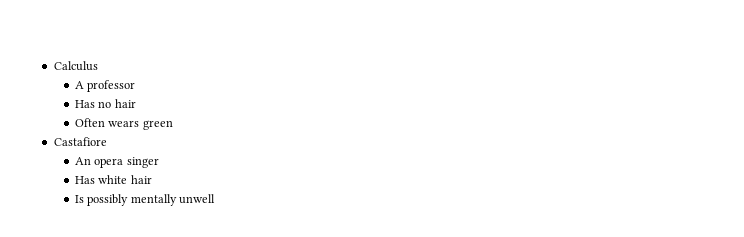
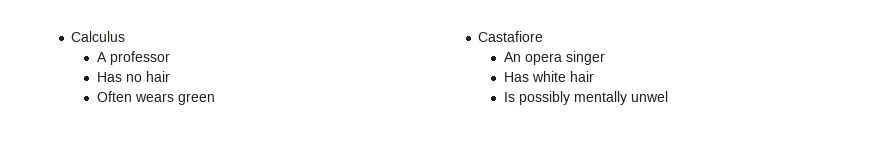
[178,194,215,204] unwell -> [630,91,668,102] unwel

